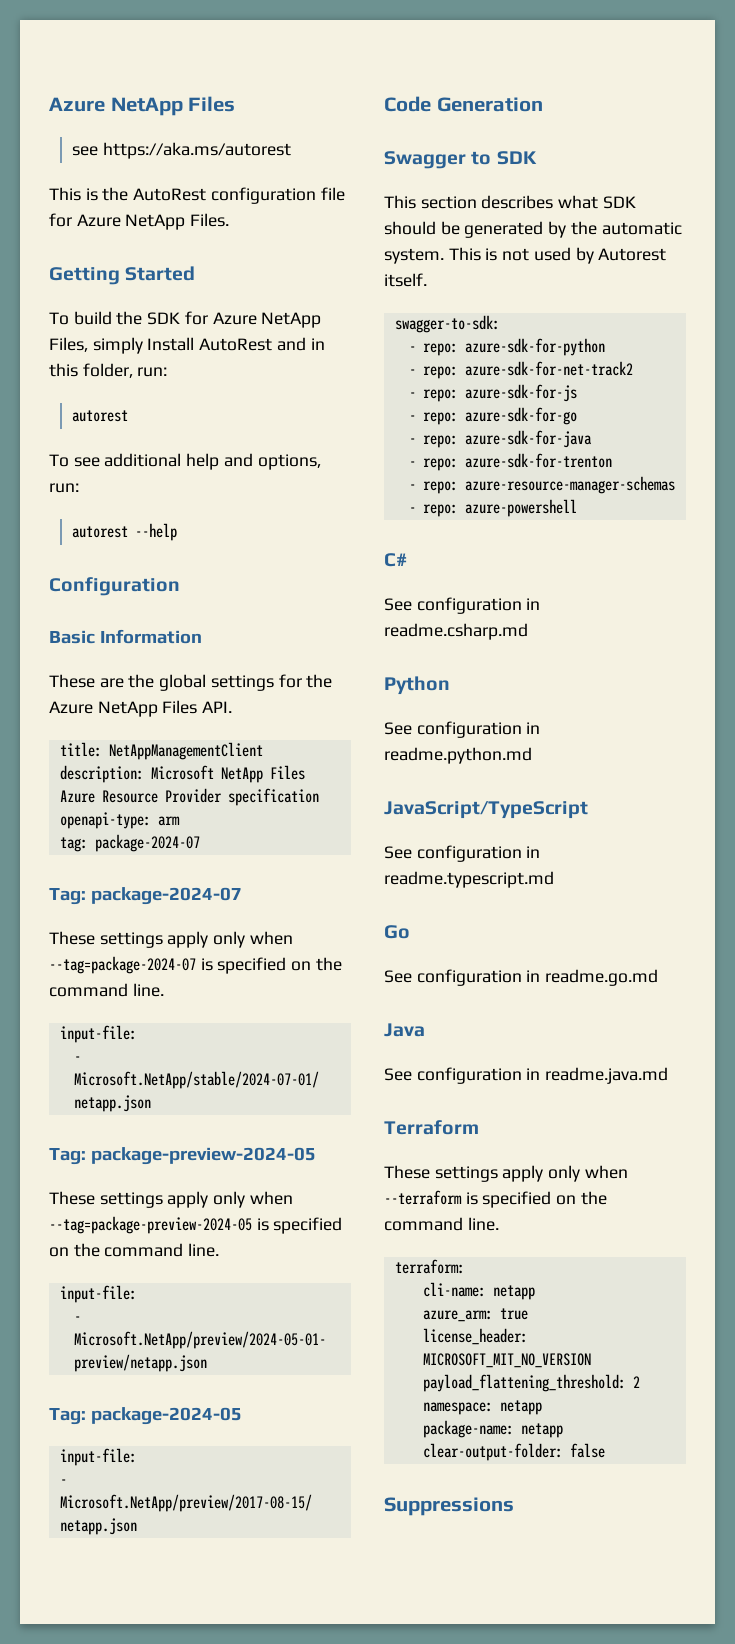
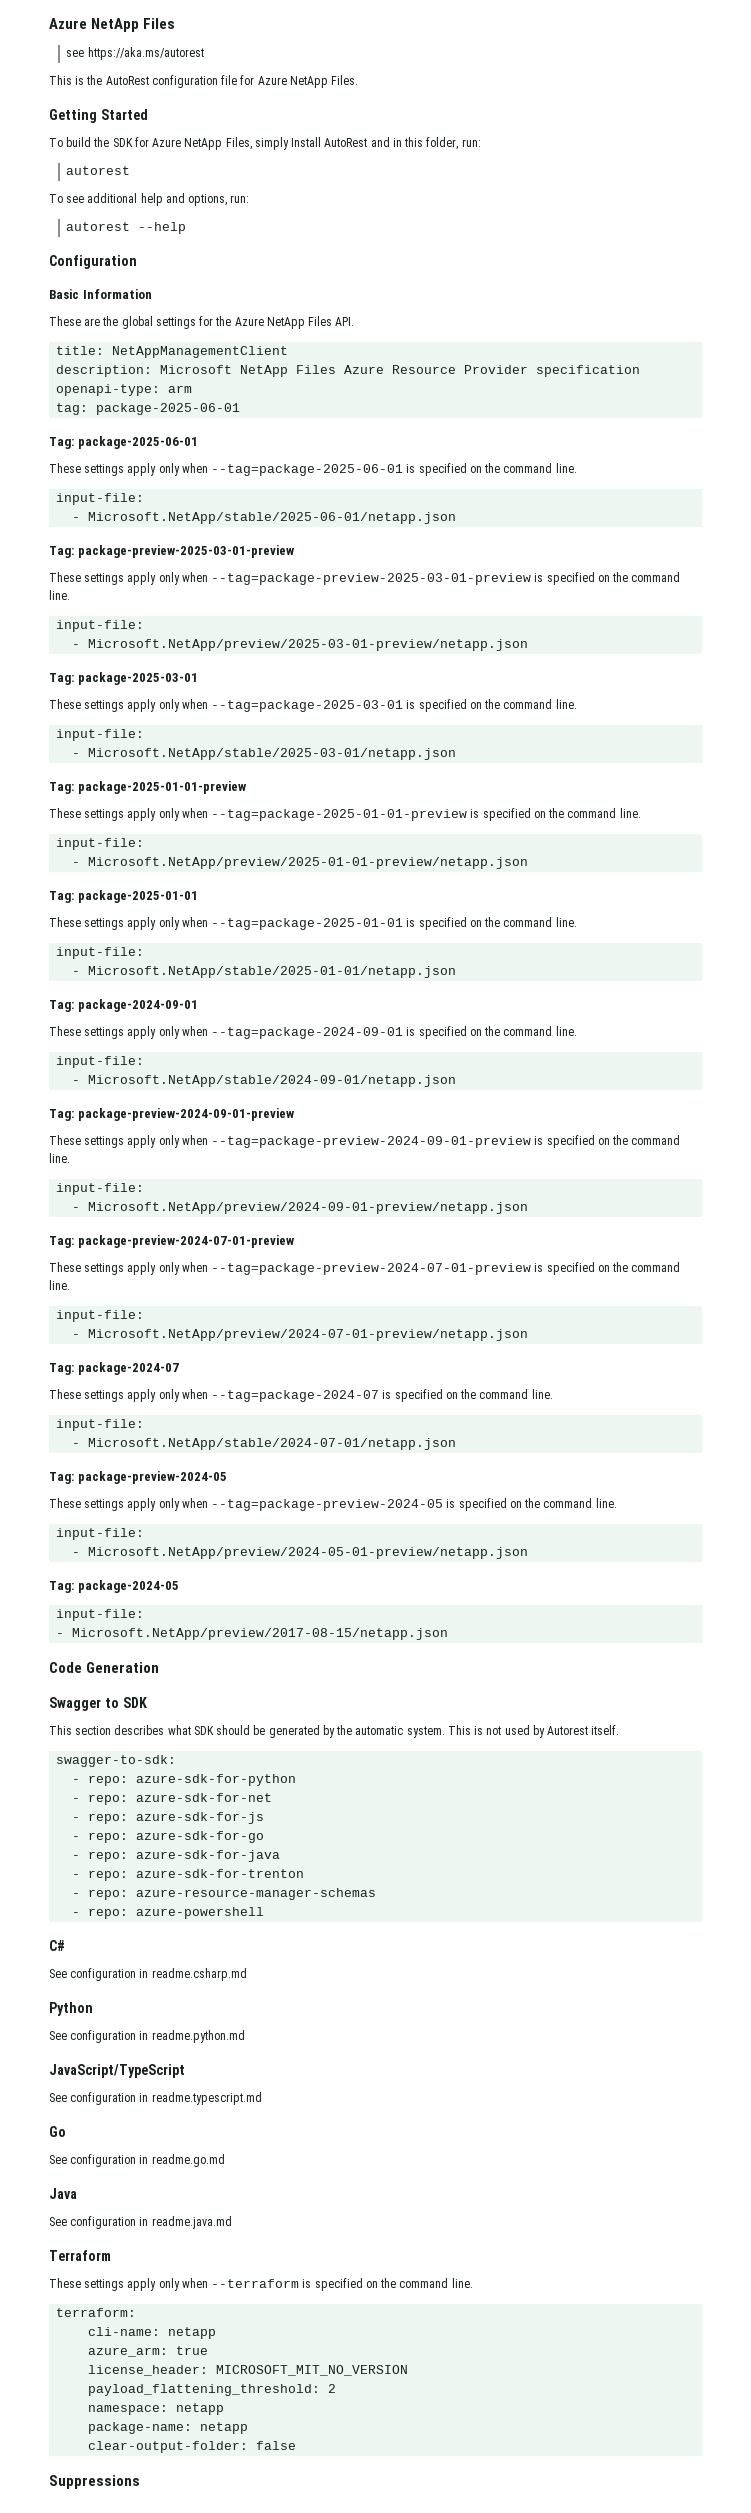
[94,834,200,852] package-2024-07 -> [96,403,241,415] [49,436,198,449] [49,463,577,476] [56,493,145,505] [72,512,457,524] [49,545,294,558] [49,572,681,585] [49,590,70,600] [56,620,145,632] [72,639,529,651] [49,672,198,685] [49,699,577,712] [56,729,145,741] [72,748,457,760] [49,781,246,794] [49,808,641,821] [56,838,145,850] [72,857,529,869] [49,890,198,903] [49,917,577,930] [56,947,145,959] [72,966,457,978] [49,999,198,1012] [49,1026,577,1039] [56,1056,145,1068] [72,1075,457,1087] [49,1108,294,1121] [49,1135,681,1148] [49,1153,70,1163] [56,1183,145,1195] [72,1202,529,1214] [49,1235,294,1248] [49,1262,681,1275] [49,1280,70,1290] [56,1310,145,1322] [72,1329,529,1341] package-2025-06-01 // Tag: package-2025-06-01 // These settings apply only when --tag=package-2025-06-01 is specified on the command line. // input-file: // - Microsoft.NetApp/stable/2025-06-01/netapp.json // Tag: package-preview-2025-03-01-preview // These settings apply only when --tag=package-preview-2025-03-01-preview is specified on the command line. // input-file: // - Microsoft.NetApp/preview/2025-03-01-preview/netapp.json // Tag: package-2025-03-01 // These settings apply only when --tag=package-2025-03-01 is specified on the command line. // input-file: // - Microsoft.NetApp/stable/2025-03-01/netapp.json // Tag: package-2025-01-01-preview // These settings apply only when --tag=package-2025-01-01-preview is specified on the command line. // input-file: // - Microsoft.NetApp/preview/2025-01-01-preview/netapp.json // Tag: package-2025-01-01 // These settings apply only when --tag=package-2025-01-01 is specified on the command line. // input-file: // - Microsoft.NetApp/stable/2025-01-01/netapp.json // Tag: package-2024-09-01 // These settings apply only when --tag=package-2024-09-01 is specified on the command line. // input-file: // - Microsoft.NetApp/stable/2024-09-01/netapp.json // Tag: package-preview-2024-09-01-preview // These settings apply only when --tag=package-preview-2024-09-01-preview is specified on the command line. // input-file: // - Microsoft.NetApp/preview/2024-09-01-preview/netapp.json // Tag: package-preview-2024-07-01-preview // These settings apply only when --tag=package-preview-2024-07-01-preview is specified on the command line. // input-file: // - Microsoft.NetApp/preview/2024-07-01-preview/netapp.json
[464,361,633,376] azure-sdk-for-net-track2 -> [136,1793,273,1802] azure-sdk-for-net

